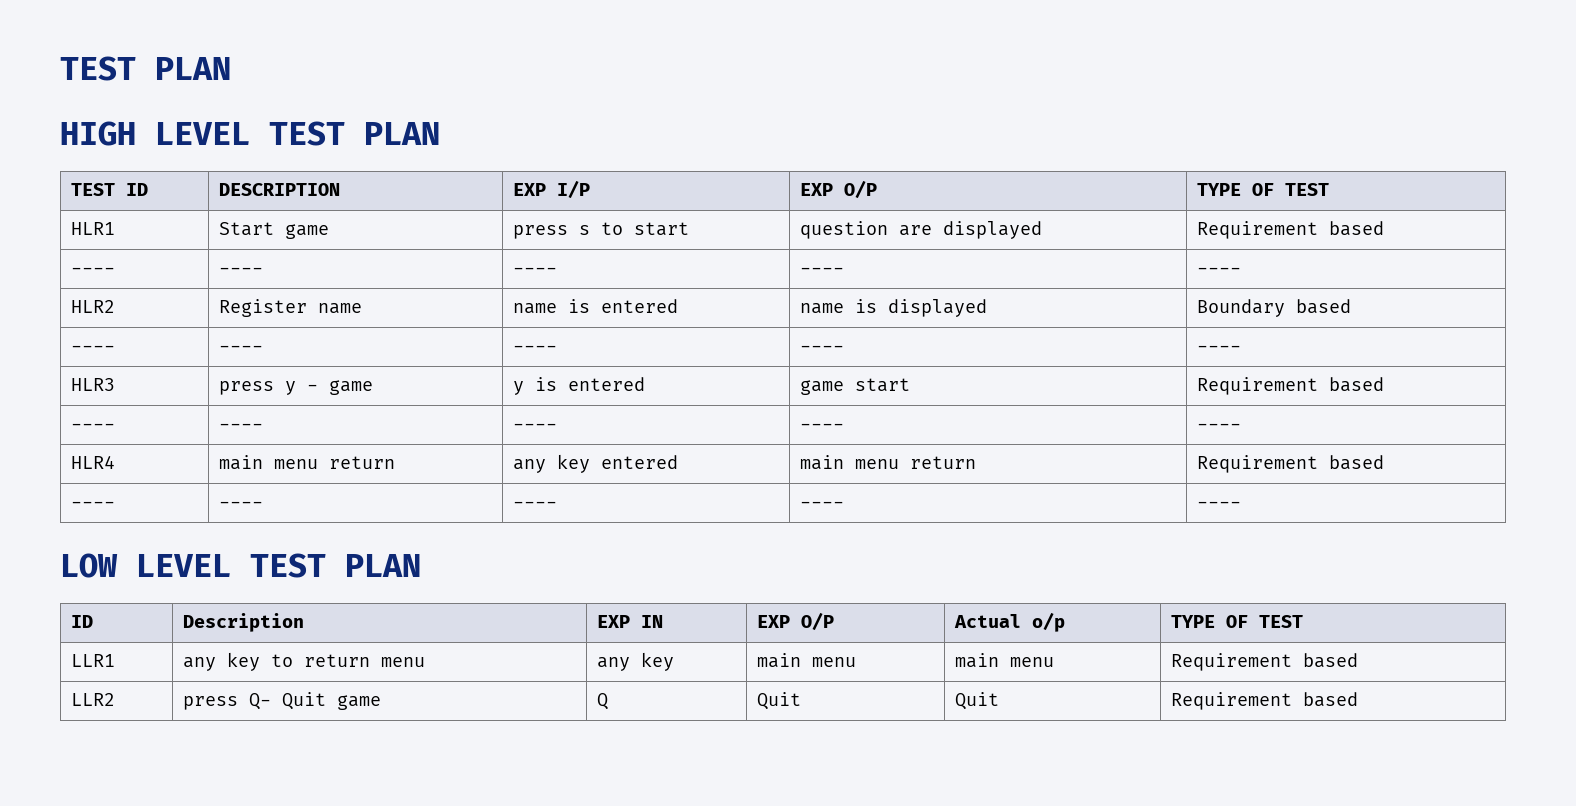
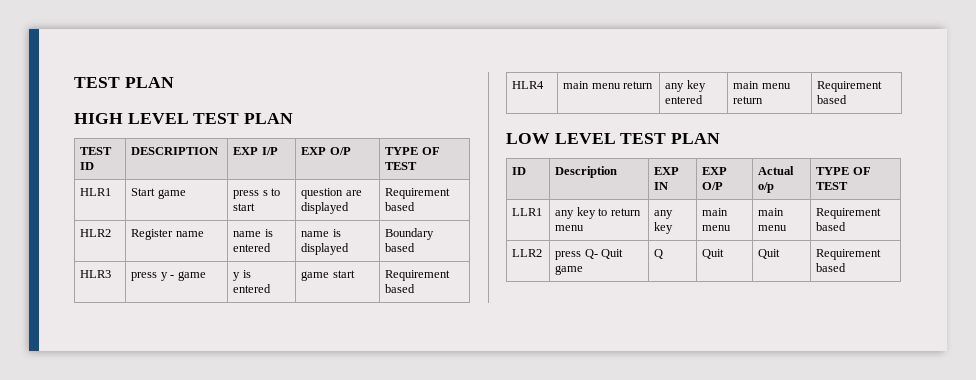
[71,267,116,274] [219,267,264,274] [513,267,558,274] [800,267,845,274] [1197,267,1242,274] // ---- | ---- | ---- | ---- | ---- -> (416, 206) none
[71,345,116,352] [219,345,264,352] [513,345,558,352] [800,345,845,352] [1197,345,1242,352] // ---- | ---- | ---- | ---- | ---- -> (416, 247) none
[71,423,116,430] [219,423,264,430] [513,423,558,430] [800,423,845,430] [1197,423,1242,430] // ---- | ---- | ---- | ---- | ---- -> (416, 288) none
[71,501,116,508] [219,501,264,508] [513,501,558,508] [800,501,845,508] [1197,501,1242,508] // ---- | ---- | ---- | ---- | ---- -> (848, 99) none

